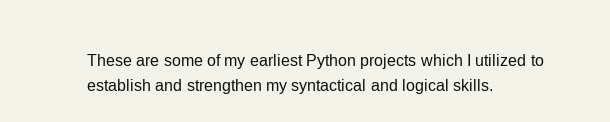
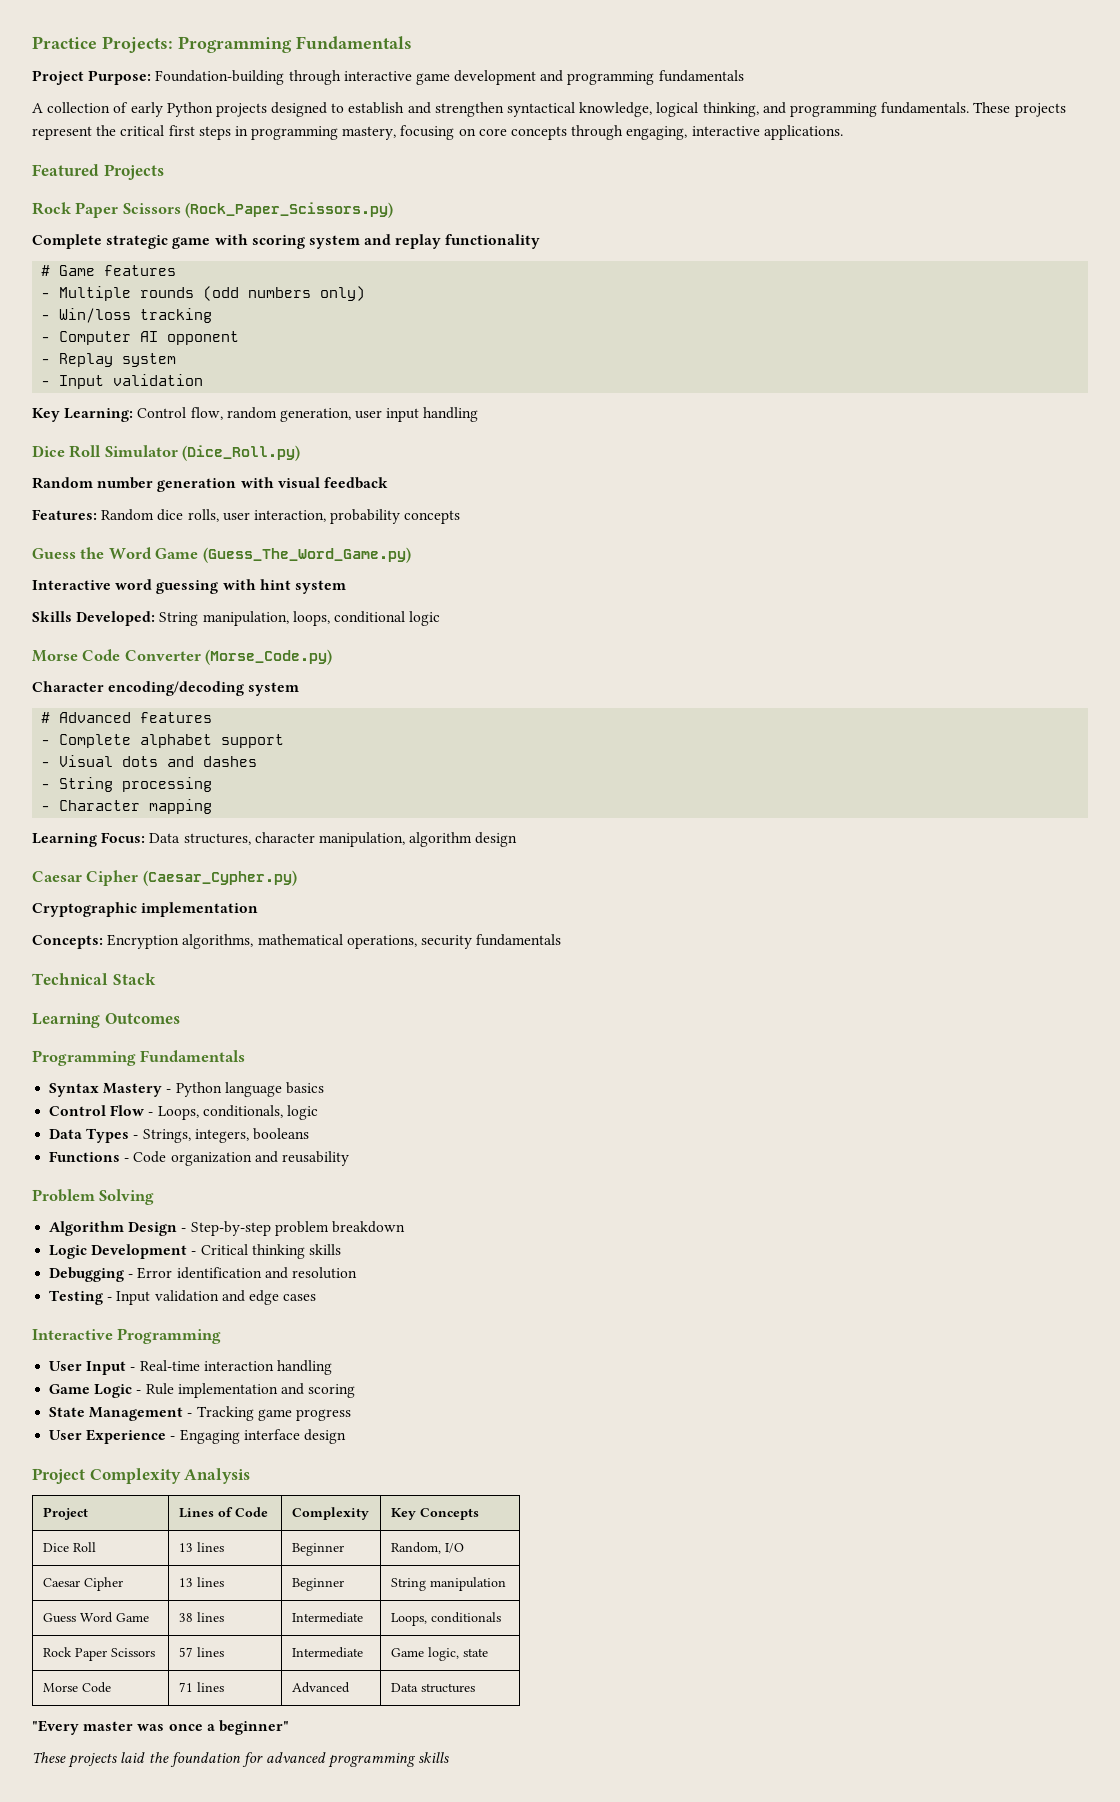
[87,54,544,69] [87,79,494,94] These are some of my earliest Python projects which I utilized to establish and strengthen my syntactical and logical skills. -> [32,36,412,53] [32,70,744,85] [32,102,1066,117] [32,125,843,140] [32,164,164,180] [32,202,394,218] [32,234,541,249] [41,265,177,276] [41,286,366,301] [41,308,213,323] [41,331,240,345] [41,353,177,367] [41,374,204,389] [32,407,479,422] [32,445,301,461] [32,477,388,492] [32,509,461,524] [32,547,411,563] [32,579,346,594] [32,611,441,626] [32,649,333,665] [32,681,300,696] [41,712,213,723] [41,734,285,748] [41,755,258,767] [41,777,213,792] [41,799,213,814] [32,832,518,847] [32,870,297,886] [32,902,259,917] [32,934,562,949] [32,973,156,985] [32,1013,180,1028] [32,1050,246,1066] [49,1082,324,1097] [49,1105,318,1120] [49,1128,309,1143] [49,1151,349,1166] [32,1189,155,1205] [49,1221,405,1236] [49,1244,341,1259] [49,1267,357,1282] [49,1290,317,1305] [32,1328,222,1344] [49,1360,332,1375] [49,1383,356,1398] [49,1406,351,1421] [49,1429,346,1444] [32,1468,251,1484] [42,1507,88,1520] [178,1507,268,1518] [291,1507,369,1520] [390,1508,479,1520] [42,1542,96,1552] [178,1542,224,1552] [291,1543,344,1556] [390,1542,464,1554] [42,1577,123,1591] [178,1577,224,1587] [291,1578,344,1591] [390,1577,506,1591] [42,1612,149,1623] [178,1612,224,1622] [291,1612,363,1623] [390,1612,501,1626] [42,1647,155,1661] [178,1647,224,1657] [291,1647,363,1658] [390,1647,488,1661] [42,1682,111,1693] [178,1682,224,1692] [291,1682,350,1693] [390,1683,475,1693] [32,1720,289,1735] [32,1752,450,1768] Practice Projects: Programming Fundamentals // Project Purpose: Foundation-building through interactive game development and programming fundamentals // A collection of early Python projects designed to establish and strengthen syntactical knowledge, logical thinking, and programming fundamentals. These projects represent the critical first steps in programming mastery, focusing on core concepts through engaging, interactive applications. // Featured Projects // Rock Paper Scissors (Rock_Paper_Scissors.py) // Complete strategic game with scoring system and replay functionality // # Game features // - Multiple rounds (odd numbers only) // - Win/loss tracking // - Computer AI opponent // - Replay system // - Input validation // Key Learning: Control flow, random generation, user input handling // Dice Roll Simulator (Dice_Roll.py) // Random number generation with visual feedback // Features: Random dice rolls, user interaction, probability concepts // Guess the Word Game (Guess_The_Word_Game.py) // Interactive word guessing with hint system // Skills Developed: String manipulation, loops, conditional logic // Morse Code Converter (Morse_Code.py) // Character encoding/decoding system // # Advanced features // - Complete alphabet support // - Visual dots and dashes // - String processing // - Character mapping // Learning Focus: Data structures, character manipulation, algorithm design // Caesar Cipher (Caesar_Cypher.py) // Cryptographic implementation // Concepts: Encryption algorithms, mathematical operations, security fundamentals // Technical Stack // Learning Outcomes // Programming Fundamentals // Syntax Mastery - Python language basics // Control Flow - Loops, conditionals, logic // Data Types - Strings, integers, booleans // Functions - Code organization and reusability // Problem Solving // Algorithm Design - Step-by-step problem breakdown // Logic Development - Critical thinking skills // Debugging - Error identification and resolution // Testing - Input validation and edge cases // Interactive Programming // User Input - Real-time interaction handling // Game Logic - Rule implementation and scoring // State Management - Tracking game progress // User Experience - Engaging interface design // Project Complexity Analysis // Project | Lines of Code | Complexity | Key Concepts // Dice Roll | 13 lines | Beginner | Random, I/O // Caesar Cipher | 13 lines | Beginner | String manipulation // Guess Word Game | 38 lines | Intermediate | Loops, conditionals // Rock Paper Scissors | 57 lines | Intermediate | Game logic, state // Morse Code | 71 lines | Advanced | Data structures // "Every master was once a beginner" // These projects laid the foundation for advanced programming skills

